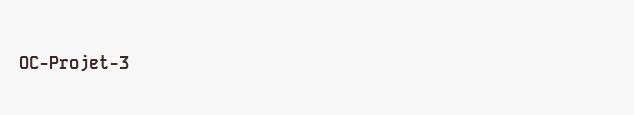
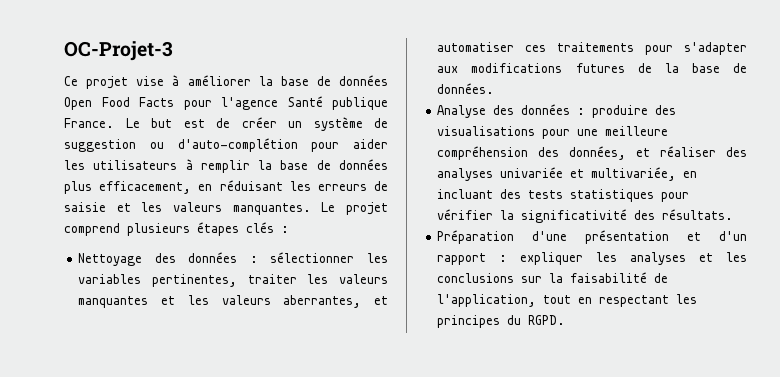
(129, 63) none -> [64,75,388,89] [64,96,388,110] [64,117,388,131] [64,138,388,152] [64,159,388,173] [64,180,388,194] [64,202,388,215] [64,222,289,236] [78,252,388,266] [78,274,388,287] [78,295,388,308] [437,42,747,55] [437,63,747,73] [437,83,495,94] [437,104,677,118] [437,126,669,139] [437,146,747,160] [437,167,698,181] [437,189,690,202] [437,209,734,223] [437,230,747,244] [437,252,747,265] [437,272,669,283] [437,294,698,307] [437,315,566,328] // Ce projet vise à améliorer la base de données Open Food Facts pour l'agence Santé publique France. Le but est de créer un système de suggestion ou d'auto-complétion pour aider les utilisateurs à remplir la base de données plus efficacement, en réduisant les erreurs de saisie et les valeurs manquantes. Le projet comprend plusieurs étapes clés : // Nettoyage des données : sélectionner les variables pertinentes, traiter les valeurs manquantes et les valeurs aberrantes, et automatiser ces traitements pour s'adapter aux modifications futures de la base de données. // Analyse des données : produire des visualisations pour une meilleure compréhension des données, et réaliser des analyses univariée et multivariée, en incluant des tests statistiques pour vérifier la significativité des résultats. // Préparation d'une présentation et d'un rapport : expliquer les analyses et les conclusions sur la faisabilité de l'application, tout en respectant les principes du RGPD.

